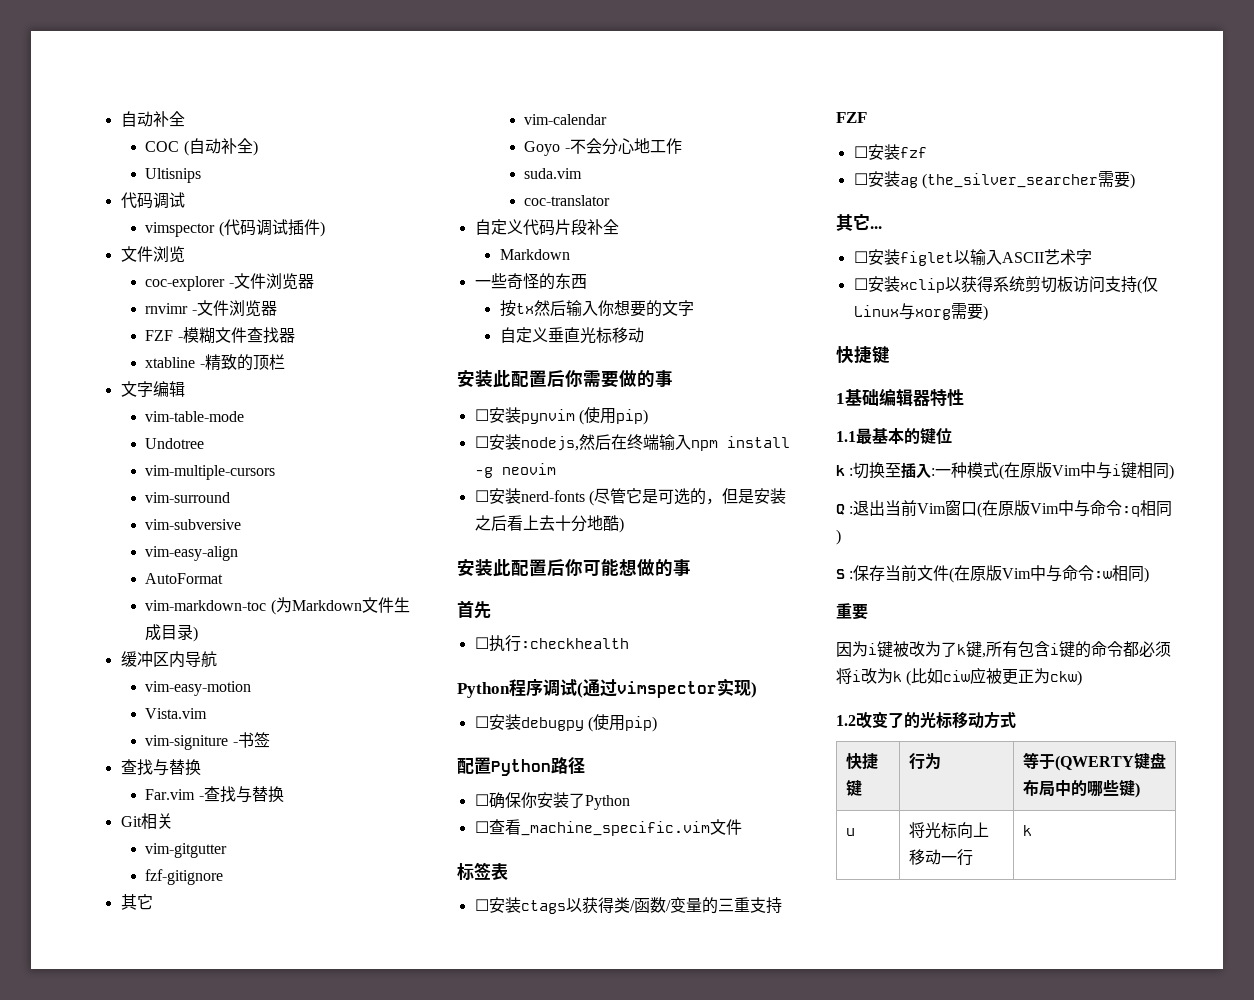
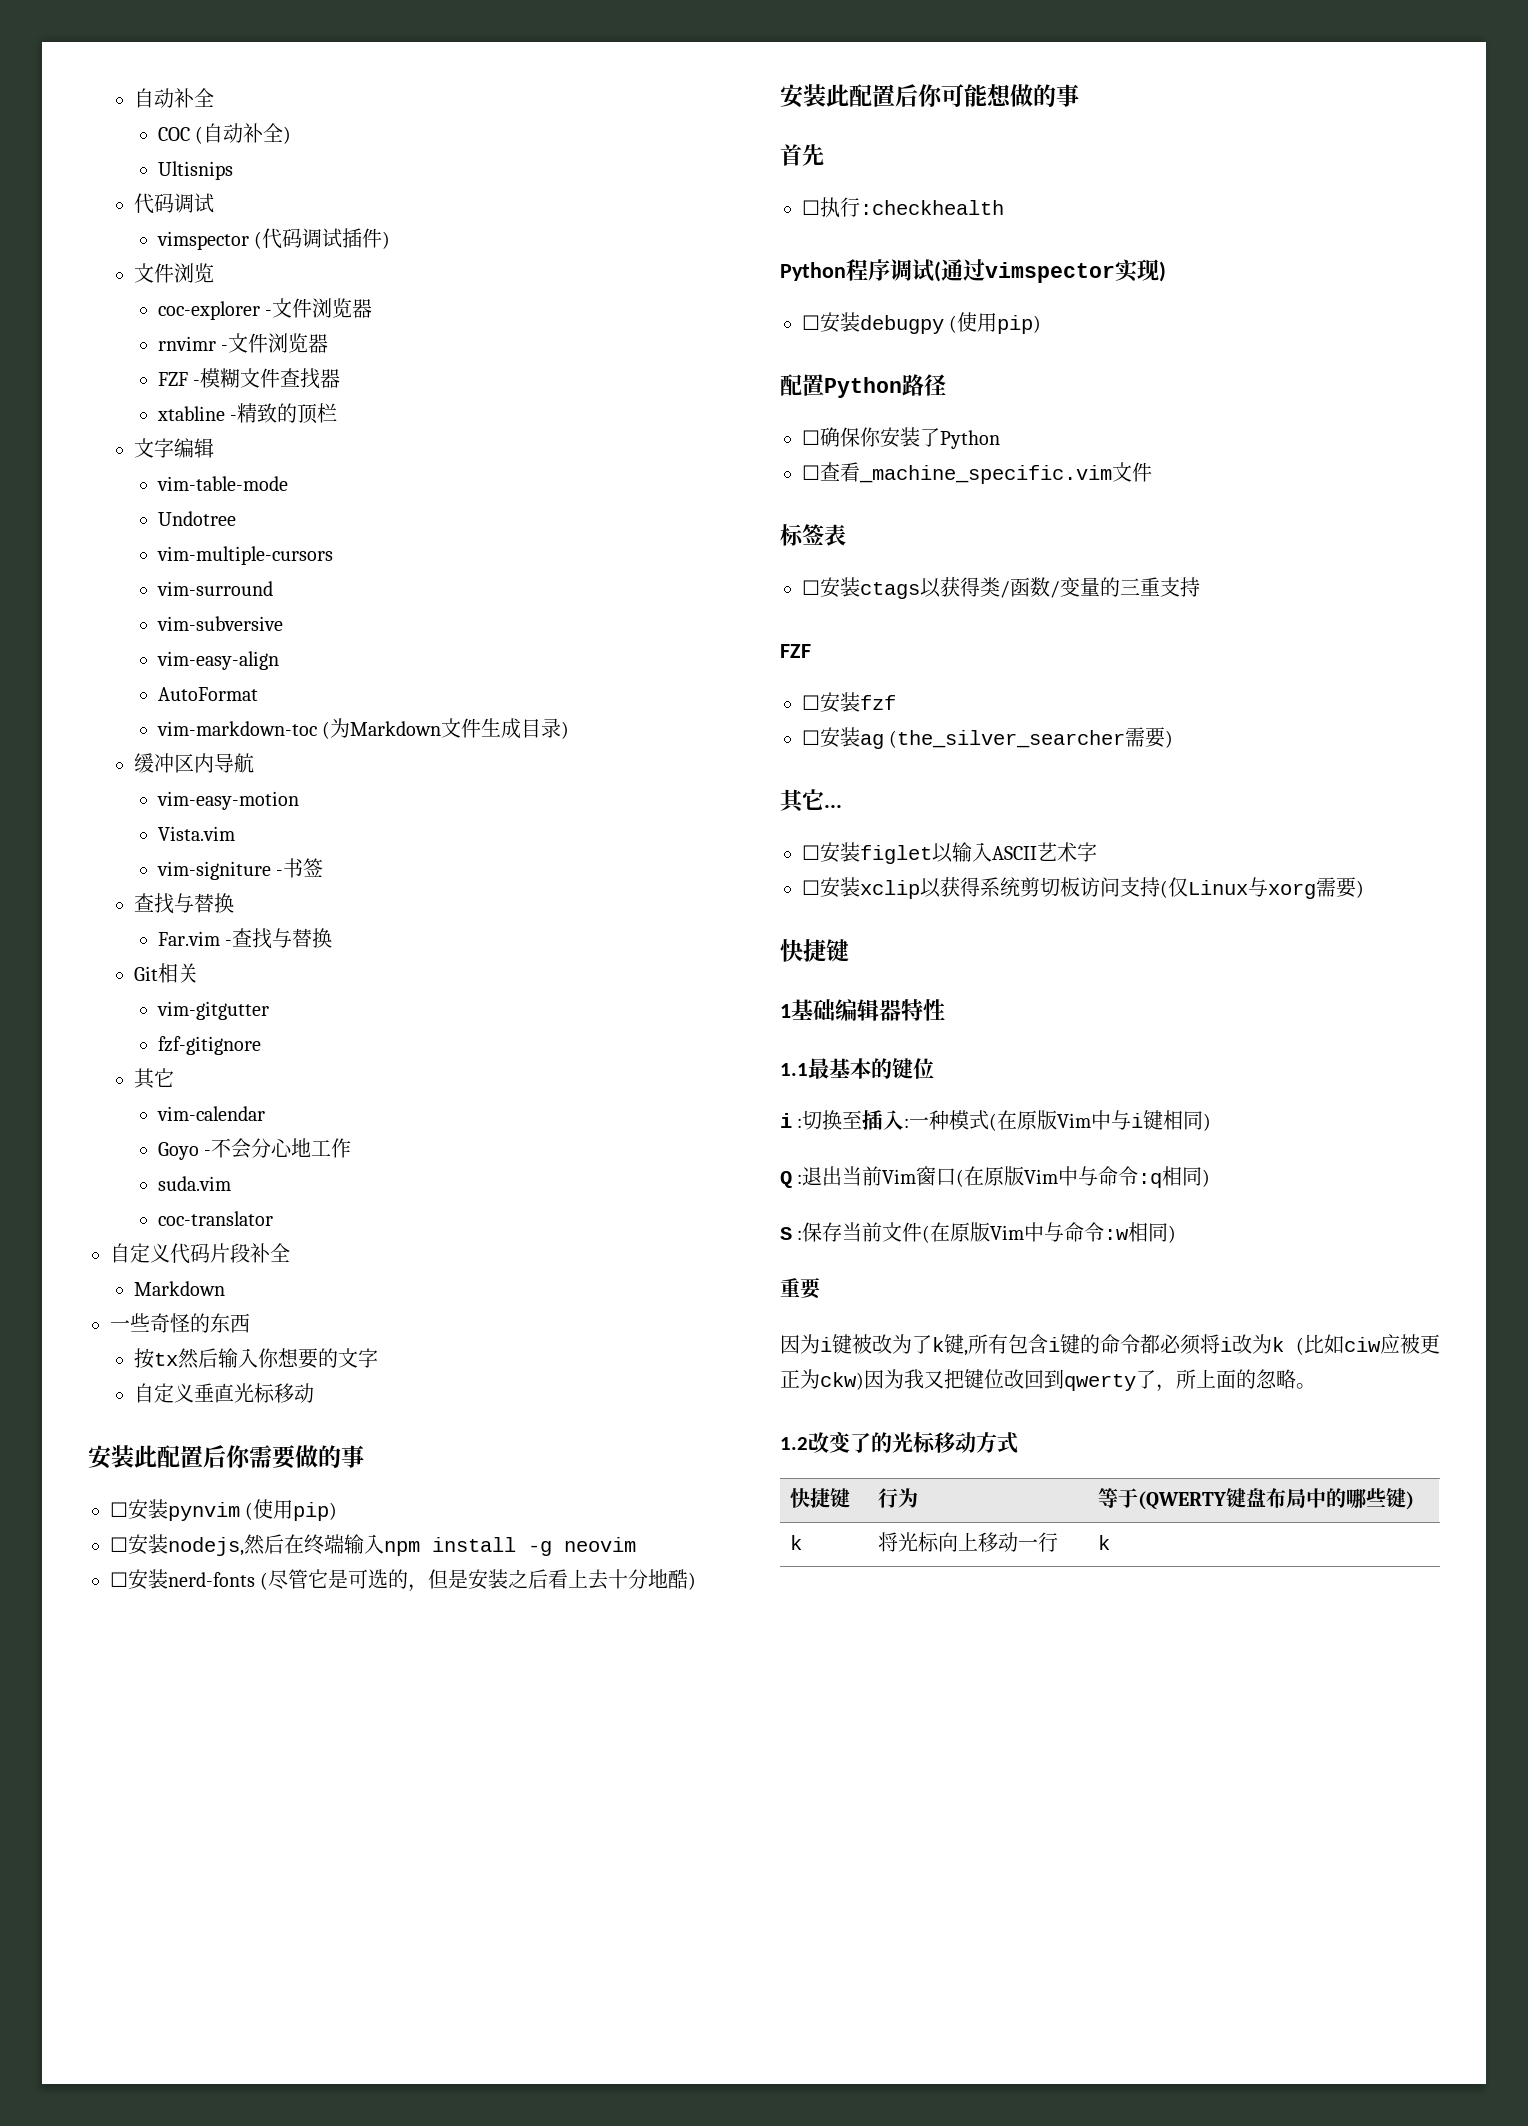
[836,465,845,476] k -> [780,1113,792,1128] i
(1083, 678) none -> [864,1369,1316,1392] 因为我又把键位改回到qwerty了，所上面的忽略。
[845,828,855,836] u -> [789,1535,802,1550] k

